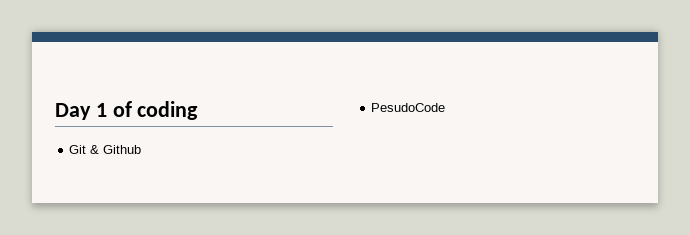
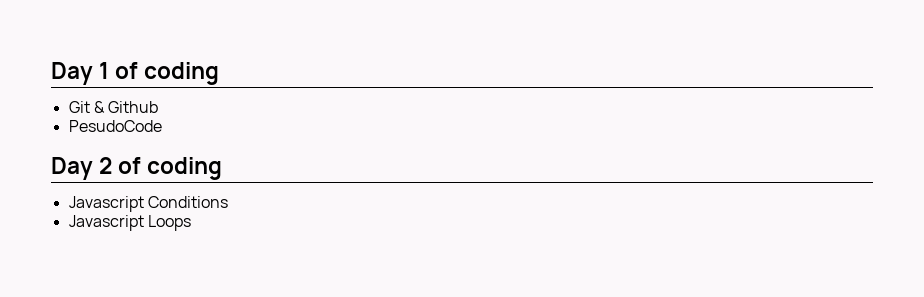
(446, 107) none -> [51,157,223,180] [68,196,228,212] [68,215,191,231] // Day 2 of coding // Javascript Conditions // Javascript Loops

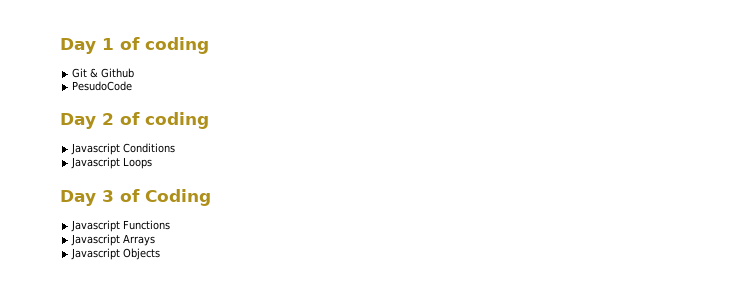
(191, 223) none -> [60,189,211,206] [71,220,171,232] [71,234,156,246] [71,248,161,260] // Day 3 of Coding // Javascript Functions // Javascript Arrays // Javascript Objects

